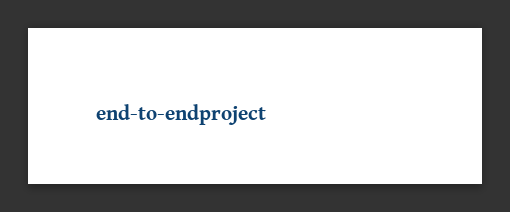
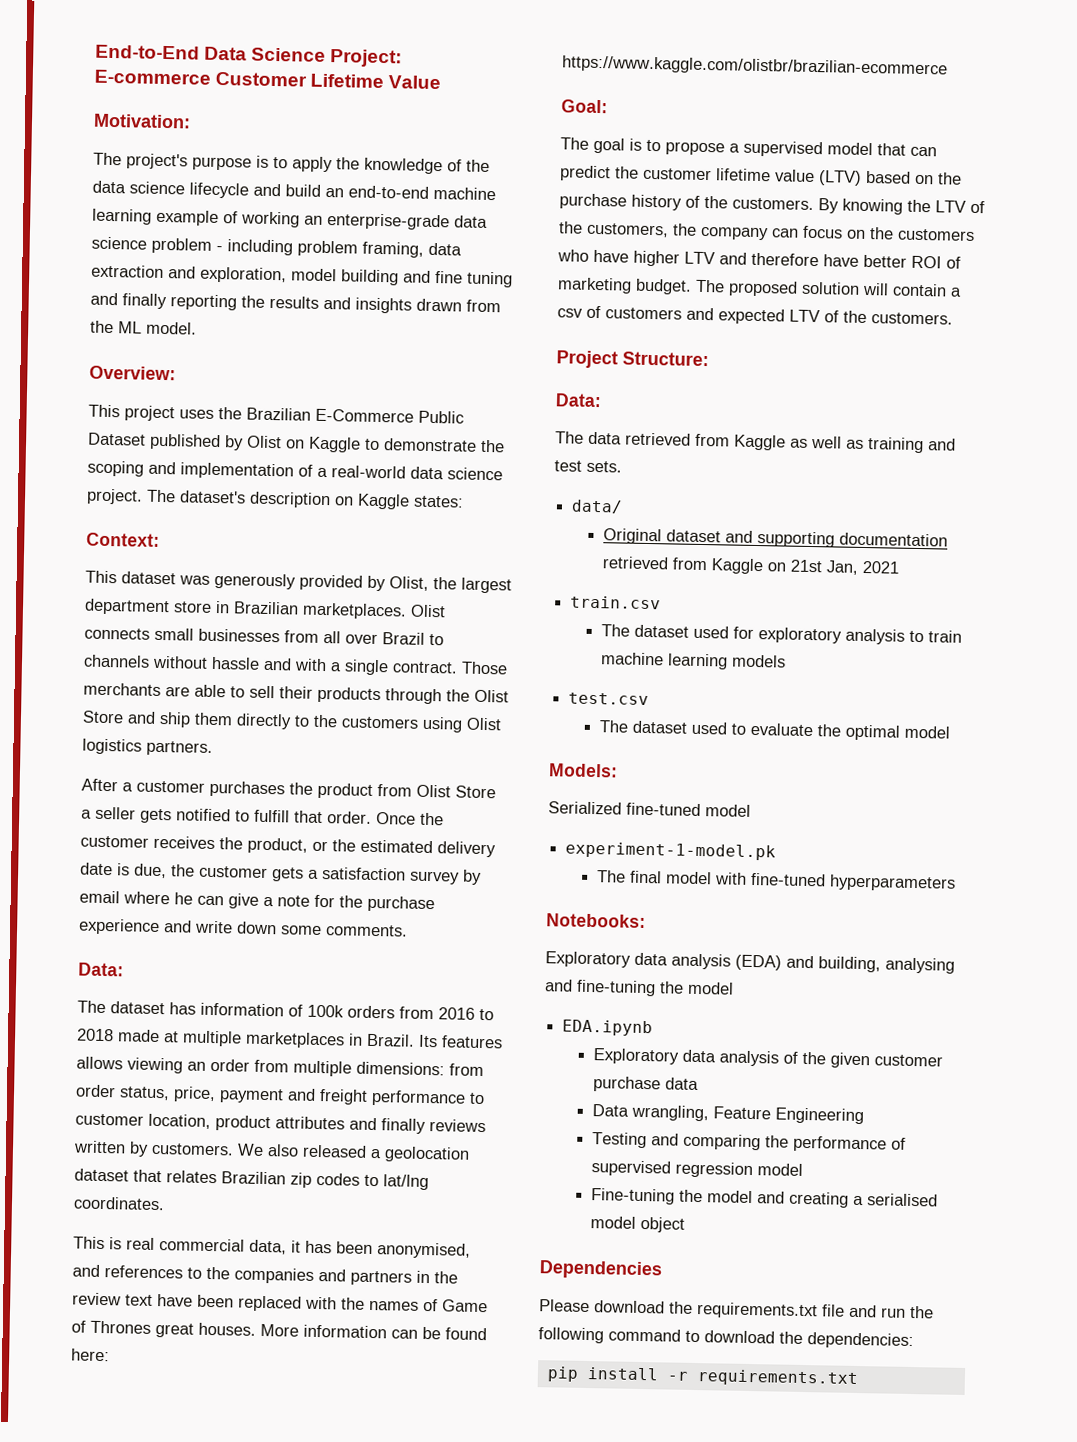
[96,104,266,125] end-to-endproject -> [95,44,403,68] [94,69,442,90] [93,113,191,129] [93,152,490,175] [92,180,496,201] [92,208,488,231] [91,236,462,258] [91,264,513,288] [90,292,501,314] [90,320,197,335] [89,365,176,381] [88,404,464,424] [88,432,505,453] [87,460,503,481] [86,488,464,510] [86,532,160,547] [85,570,512,594] [84,598,446,620] [84,627,444,646] [83,654,508,676] [83,682,509,705] [82,710,502,733] [82,738,213,756] [81,778,496,799] [81,806,444,826] [80,835,496,858] [80,862,482,885] [79,890,435,913] [78,918,408,937] [78,962,124,977] [77,1000,494,1021] [77,1028,503,1049] [76,1056,484,1077] [75,1084,485,1107] [75,1113,486,1134] [73,1140,470,1163] [74,1168,429,1191] [73,1196,165,1211] [73,1236,471,1259] [72,1264,458,1286] [72,1292,488,1313] [71,1320,487,1341] [71,1348,110,1362] [562,55,948,78] [561,99,608,114] [560,137,937,158] [560,165,962,186] [559,193,985,215] [559,221,975,241] [557,249,961,269] [557,277,962,297] [557,305,953,325] [556,350,709,369] [555,393,602,408] [555,431,956,454] [554,460,622,473] [571,499,624,514] [602,528,948,548] [601,556,900,575] [570,595,662,610] [600,624,962,645] [600,652,786,670] [568,692,650,706] [598,720,950,741] [548,763,618,778] [548,801,751,817] [565,841,777,861] [596,870,956,892] [546,913,646,929] [545,951,955,974] [545,979,734,997] [562,1019,654,1037] [592,1048,943,1069] [592,1076,699,1093] [591,1104,864,1125] [591,1132,906,1153] [590,1160,803,1179] [590,1188,938,1208] [589,1216,685,1233] [539,1260,663,1280] [539,1299,934,1320] [538,1327,914,1350] [546,1366,859,1388] End-to-End Data Science Project: E-commerce Customer Lifetime Value // Motivation: // The project's purpose is to apply the knowledge of the data science lifecycle and build an end-to-end machine learning example of working an enterprise-grade data science problem - including problem framing, data extraction and exploration, model building and fine tuning and finally reporting the results and insights drawn from the ML model. // Overview: // This project uses the Brazilian E-Commerce Public Dataset published by Olist on Kaggle to demonstrate the scoping and implementation of a real-world data science project. The dataset's description on Kaggle states: // Context: // This dataset was generously provided by Olist, the largest department store in Brazilian marketplaces. Olist connects small businesses from all over Brazil to channels without hassle and with a single contract. Those merchants are able to sell their products through the Olist Store and ship them directly to the customers using Olist logistics partners. // After a customer purchases the product from Olist Store a seller gets notified to fulfill that order. Once the customer receives the product, or the estimated delivery date is due, the customer gets a satisfaction survey by email where he can give a note for the purchase experience and write down some comments. // Data: // The dataset has information of 100k orders from 2016 to 2018 made at multiple marketplaces in Brazil. Its features allows viewing an order from multiple dimensions: from order status, price, payment and freight performance to customer location, product attributes and finally reviews written by customers. We also released a geolocation dataset that relates Brazilian zip codes to lat/lng coordinates. // This is real commercial data, it has been anonymised, and references to the companies and partners in the review text have been replaced with the names of Game of Thrones great houses. More information can be found here: https://www.kaggle.com/olistbr/brazilian-ecommerce // Goal: // The goal is to propose a supervised model that can predict the customer lifetime value (LTV) based on the purchase history of the customers. By knowing the LTV of the customers, the company can focus on the customers who have higher LTV and therefore have better ROI of marketing budget. The proposed solution will contain a csv of customers and expected LTV of the customers. // Project Structure: // Data: // The data retrieved from Kaggle as well as training and test sets. // data/ // Original dataset and supporting documentation retrieved from Kaggle on 21st Jan, 2021 // train.csv // The dataset used for exploratory analysis to train machine learning models // test.csv // The dataset used to evaluate the optimal model // Models: // Serialized fine-tuned model // experiment-1-model.pk // The final model with fine-tuned hyperparameters // Notebooks: // Exploratory data analysis (EDA) and building, analysing and fine-tuning the model // EDA.ipynb // Exploratory data analysis of the given customer purchase data // Data wrangling, Feature Engineering // Testing and comparing the performance of supervised regression model // Fine-tuning the model and creating a serialised model object // Dependencies // Please download the requirements.txt file and run the following command to download the dependencies: // pip install -r requirements.txt

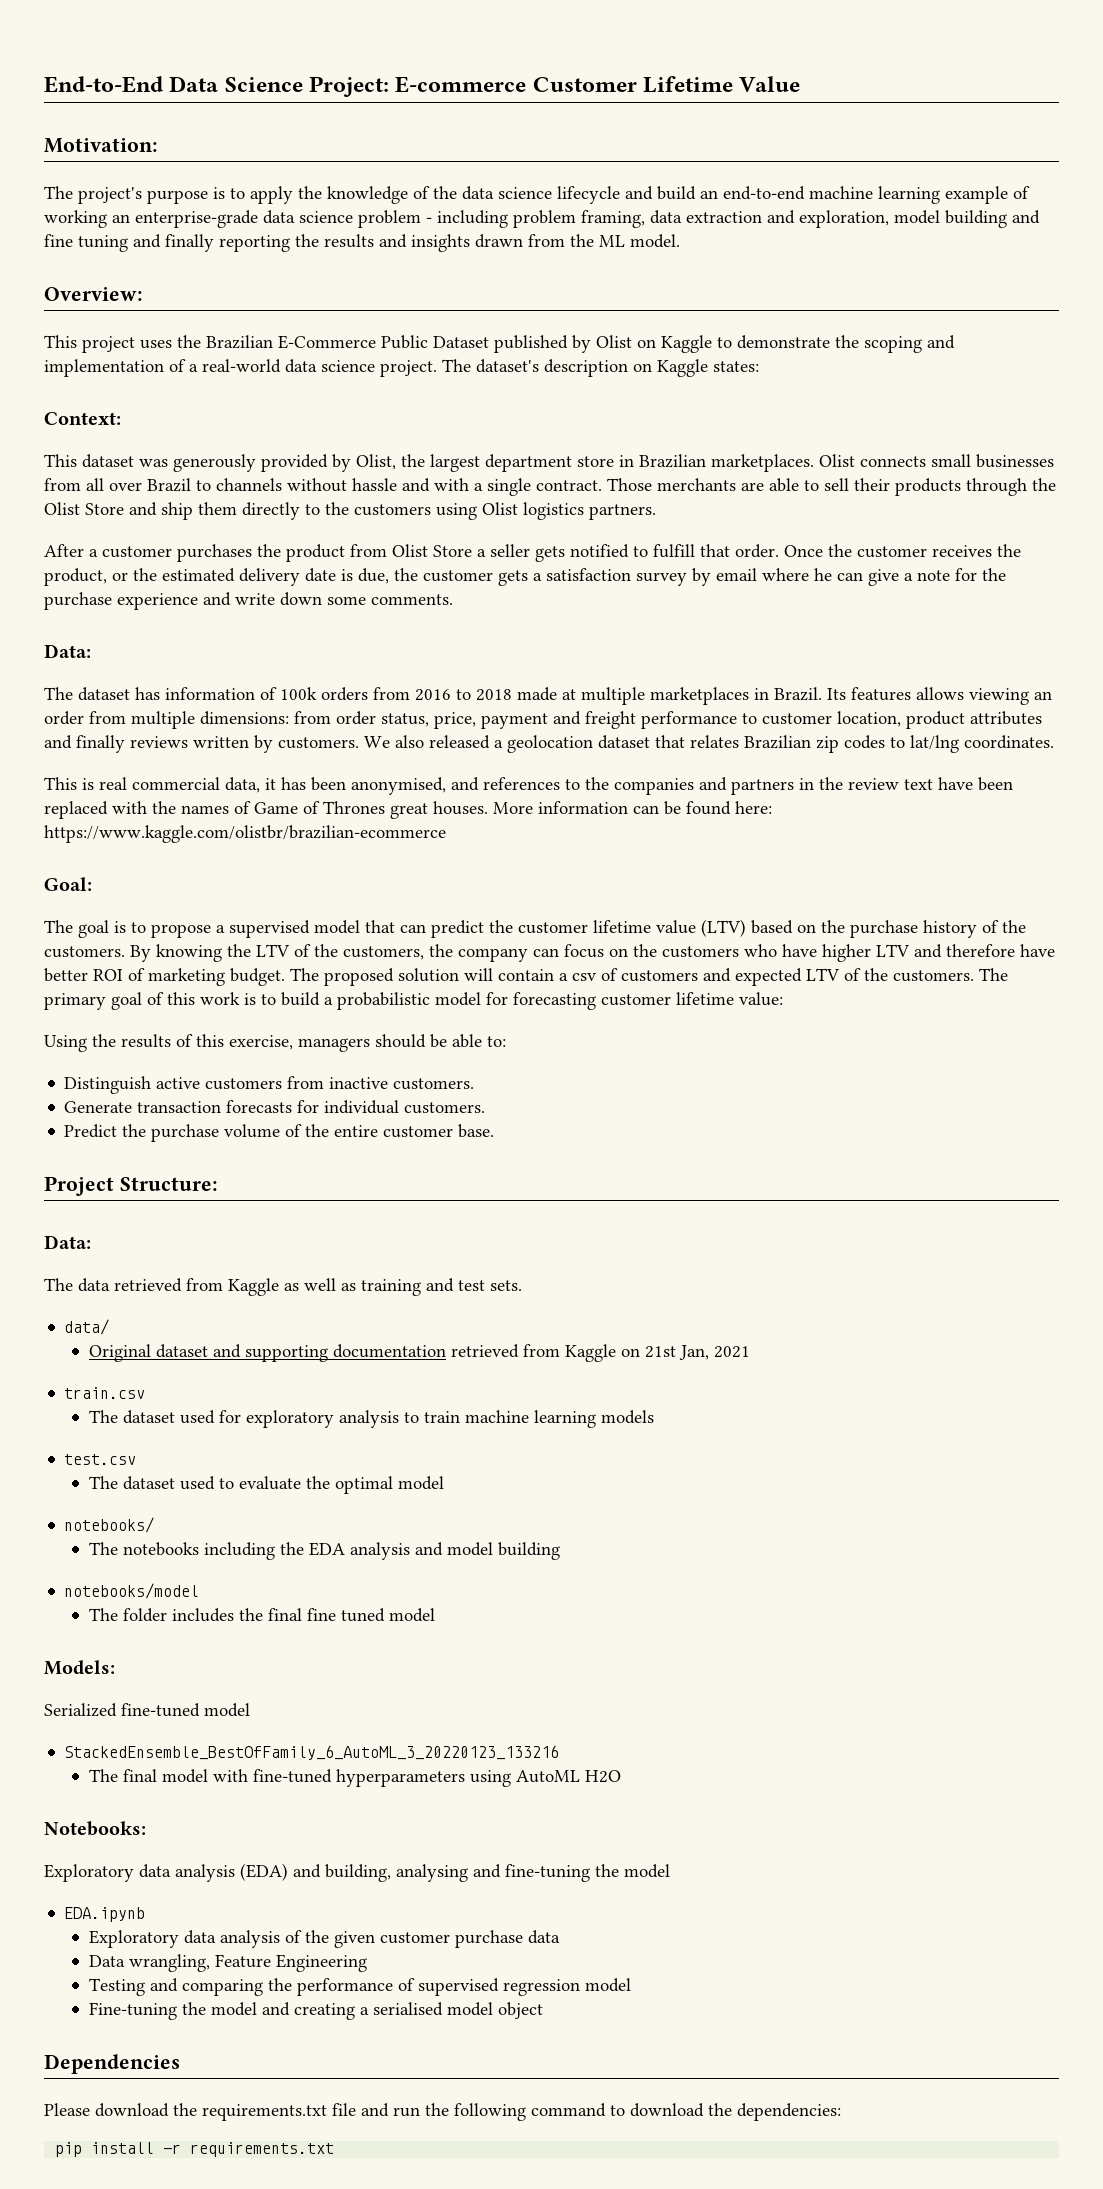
(953, 318) none -> [979,968,1008,981] [44,992,783,1010] [44,1034,506,1052] [64,1076,475,1094] [64,1100,486,1114] [64,1124,495,1142] The primary goal of this work is to build a probabilistic model for forecasting customer lifetime value: // Using the results of this exercise, managers should be able to: // Distinguish active customers from inactive customers. // Generate transaction forecasts for individual customers. // Predict the purchase volume of the entire customer base.
(950, 732) none -> [64,1517,155,1533] [88,1542,560,1560] [64,1583,200,1599] [88,1608,435,1622] // notebooks/ // The notebooks including the EDA analysis and model building // notebooks/model // The folder includes the final fine tuned model
[565,841,777,861] experiment-1-model.pk -> [64,1745,560,1760] StackedEnsemble_BestOfFamily_6_AutoML_3_20220123_133216
(956, 883) none -> [469,1770,621,1787] using AutoML H2O

